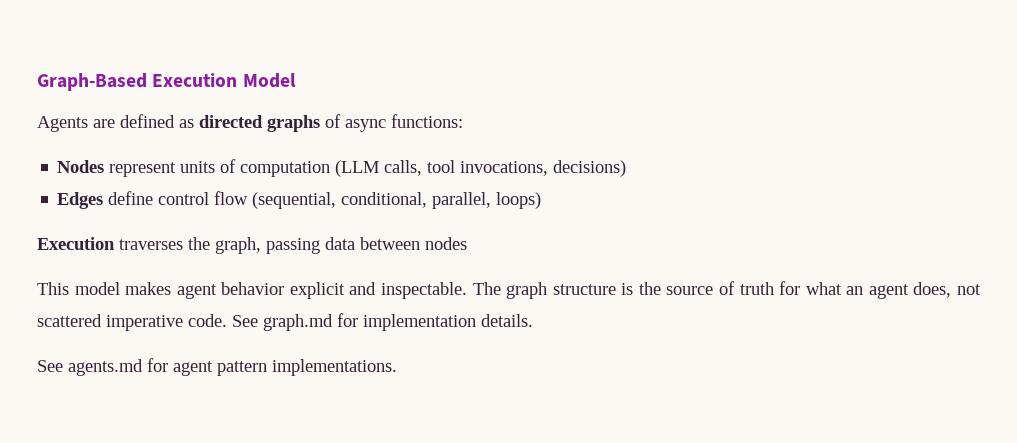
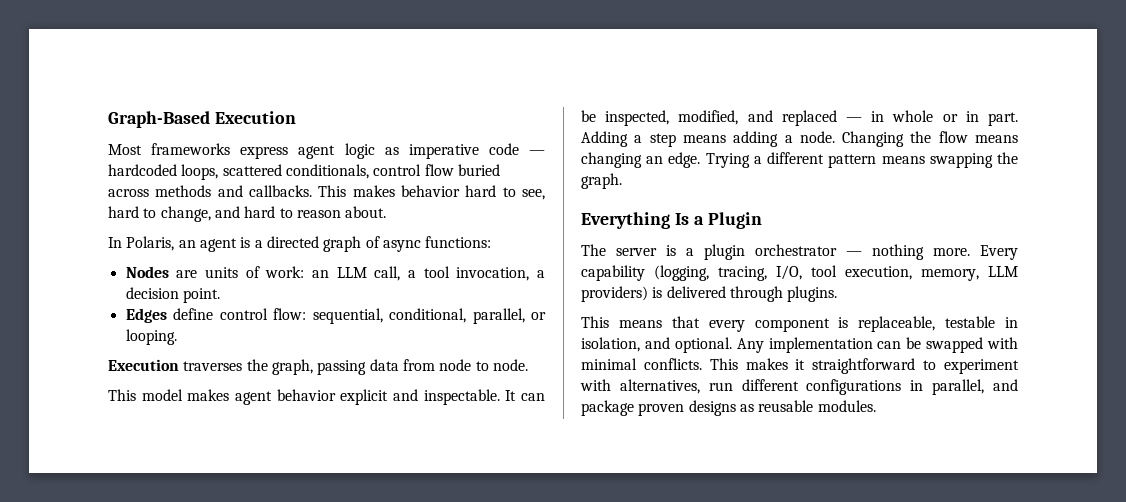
[242,73,296,88] [37,114,320,132] Model // Agents are defined as directed graphs -> [108,143,545,159] [108,164,500,180] [108,185,545,200] [108,206,387,222] [108,236,362,252] // Most frameworks express agent logic as imperative code — hardcoded loops, scattered conditionals, control flow buried across methods and callbacks. This makes behavior hard to see, hard to change, and hard to reason about. // In Polaris, an agent is a directed graph
[109,162,177,177] represent -> [176,270,198,278] are
[240,160,627,177] [57,191,542,209] computation (LLM calls, tool invocations, decisions) // Edges define control flow (sequential, conditional, parallel, loops) -> [265,266,546,281] [125,287,220,303] [125,308,546,324] [125,329,177,345] work: an LLM call, a tool invocation, a decision point. // Edges define control flow: sequential, conditional, parallel, or looping.
[360,237,467,250] between nodes -> [402,359,528,371] from node to node.
[472,281,981,299] [37,313,533,331] [37,358,397,376] The graph structure is the source of truth for what an agent does, not scattered imperative code. See graph.md for implementation details. // See agents.md for agent pattern implementations. -> [505,390,545,401] [581,110,1018,126] [581,131,1018,147] [581,152,1018,168] [581,173,622,189] [581,212,762,229] [581,244,1018,260] [581,265,1018,281] [581,286,838,302] [581,316,1018,332] [581,337,1018,353] [581,358,1019,374] [580,379,1018,395] [581,400,876,416] It can be inspected, modified, and replaced — in whole or in part. Adding a step means adding a node. Changing the flow means changing an edge. Trying a different pattern means swapping the graph. // Everything Is a Plugin // The server is a plugin orchestrator — nothing more. Every capability (logging, tracing, I/O, tool execution, memory, LLM providers) is delivered through plugins. // This means that every component is replaceable, testable in isolation, and optional. Any implementation can be swapped with minimal conflicts. This makes it straightforward to experiment with alternatives, run different configurations in parallel, and package proven designs as reusable modules.

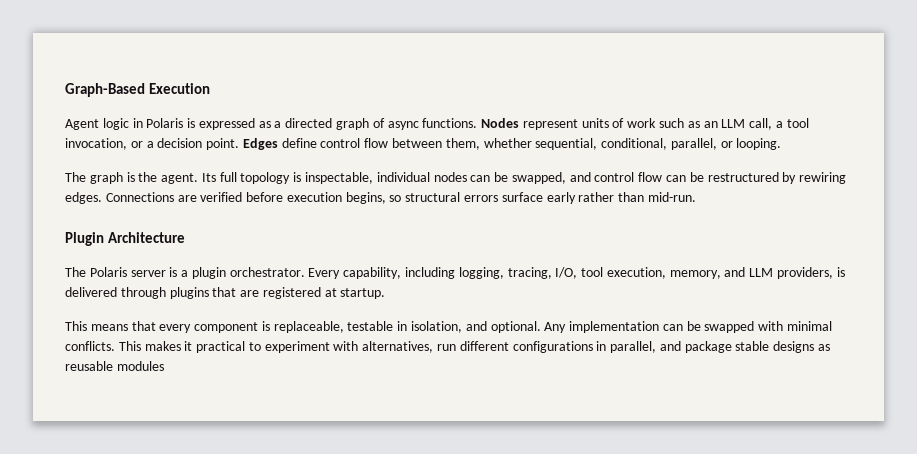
[108,143,545,159] [108,164,500,180] [108,185,545,200] [108,206,387,222] [108,236,251,252] Most frameworks express agent logic as imperative code — hardcoded loops, scattered conditionals, control flow buried across methods and callbacks. This makes behavior hard to see, hard to change, and hard to reason about. // In Polaris, an agent is -> [65,118,271,130] Agent logic in Polaris is expressed as
[425,236,492,248] [125,266,305,278] functions: // Nodes are units of work: -> [422,118,700,130] functions. Nodes represent units of work such as
(530, 274) none -> [130,141,143,148] or
(220, 295) // -> (240, 144) none
[273,308,307,320] flow: -> [364,138,532,150] flow between them, whether
[108,359,528,375] [108,389,545,405] [581,110,1018,126] [581,131,1018,147] [581,152,1018,168] [581,173,622,189] [581,212,704,229] Execution traverses the graph, passing data from node to node. // This model makes agent behavior explicit and inspectable. It can be inspected, modified, and replaced — in whole or in part. Adding a step means adding a node. Changing the flow means changing an edge. Trying a different pattern means swapping the graph. // Everything Is a -> [65,172,847,184] [65,192,696,204] The graph is the agent. Its full topology is inspectable, individual nodes can be swapped, and control flow can be restructured by rewiring edges. Connections are verified before execution begins, so structural errors surface early rather than mid-run. //
[581,244,606,256] // The -> [108,232,186,243] [65,267,127,277] Architecture // The Polaris
[755,244,1018,260] [581,265,709,281] orchestrator — nothing more. Every capability (logging, -> [229,267,504,279] orchestrator. Every capability, including logging,
[988,266,1018,277] [581,286,838,302] LLM providers) is delivered through plugins. -> [724,267,845,279] [65,287,386,299] and LLM providers, is delivered through plugins that are registered at startup.
[812,358,916,374] straightforward -> [196,341,246,353] practical
[638,403,685,416] proven -> [735,341,770,351] stable
[817,400,876,412] modules. -> [116,361,164,371] modules

